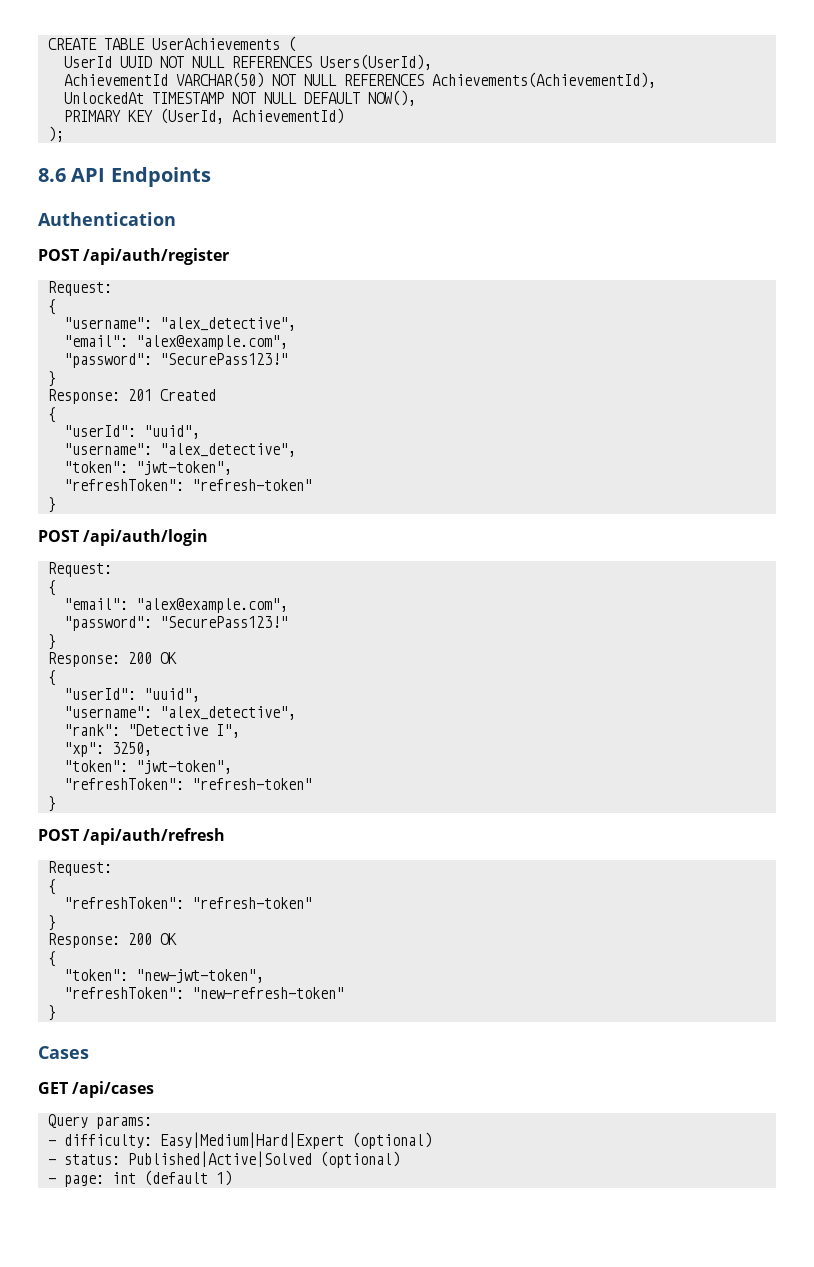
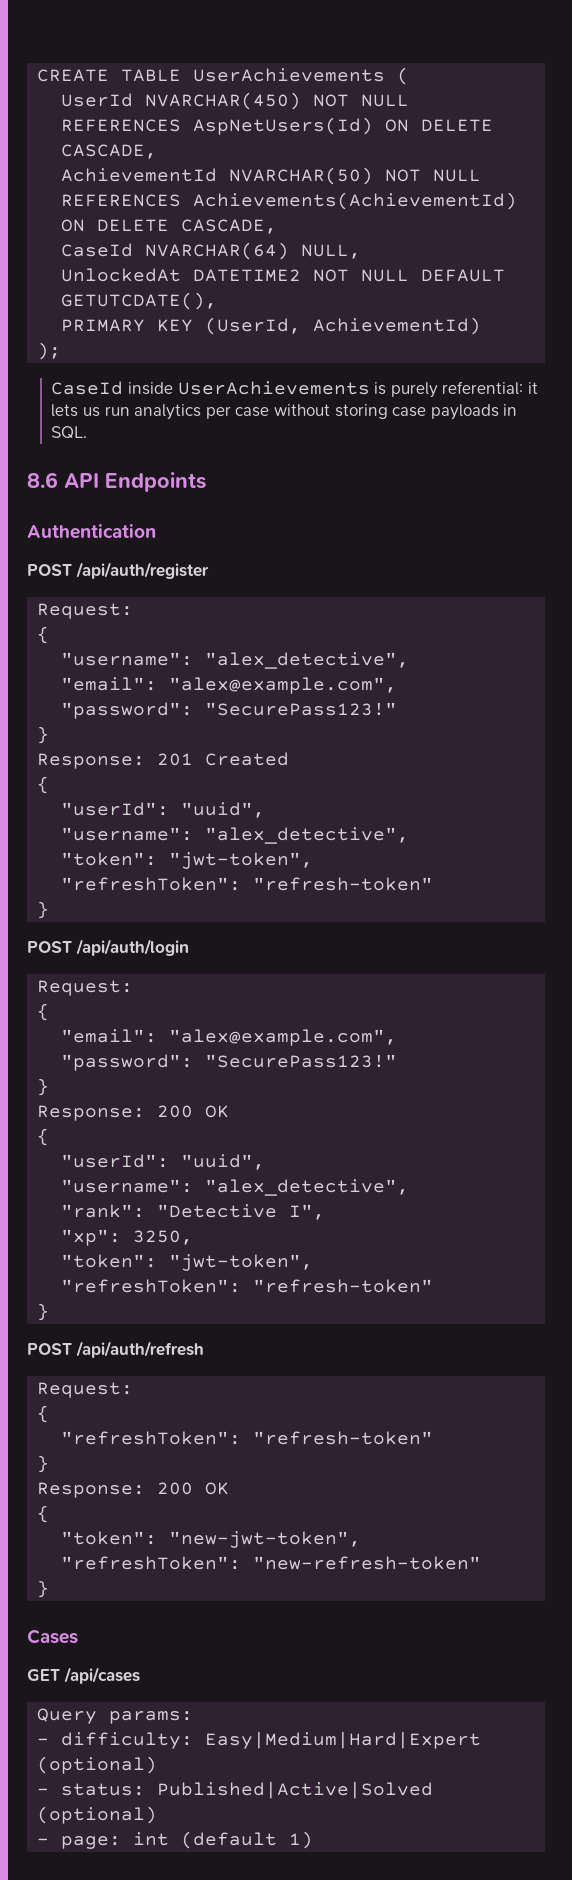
[119,54,432,70] UUID NOT NULL REFERENCES Users(UserId), -> [145,92,410,110] [61,117,494,135] [61,144,158,159] NVARCHAR(450) NOT NULL REFERENCES AspNetUsers(Id) ON DELETE CASCADE,
[175,72,656,88] VARCHAR(50) NOT NULL REFERENCES Achievements(AchievementId), -> [229,167,482,185] [61,192,518,210] [61,219,278,234] [61,242,362,260] NVARCHAR(50) NOT NULL REFERENCES Achievements(AchievementId) ON DELETE CASCADE, // CaseId NVARCHAR(64) NULL,
[151,92,224,104] TIMESTAMP -> [193,269,302,282] DATETIME2
[367,90,416,106] NOW(), -> [61,292,218,310] GETUTCDATE(),
(64, 134) none -> [51,381,538,398] [51,404,518,420] [51,426,88,439] // CaseId inside UserAchievements is purely referential: it lets us run analytics per case without storing case payloads in SQL.

